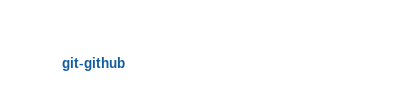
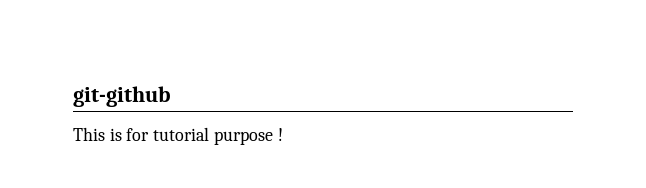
(125, 64) none -> [73,127,283,145] // This is for tutorial purpose !

